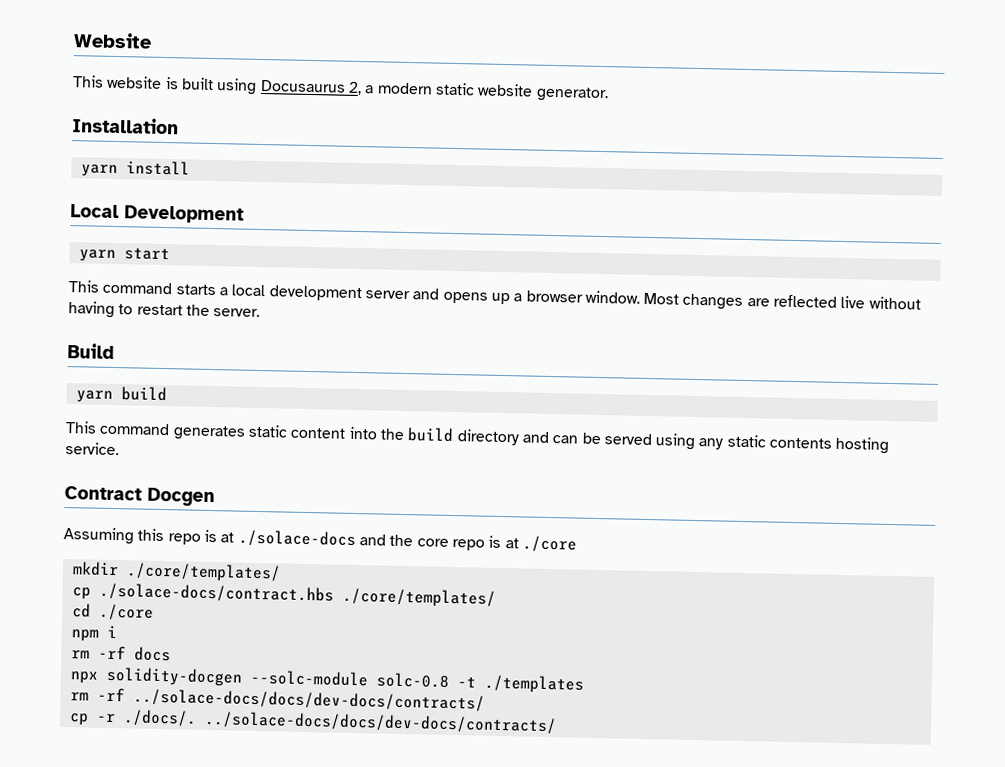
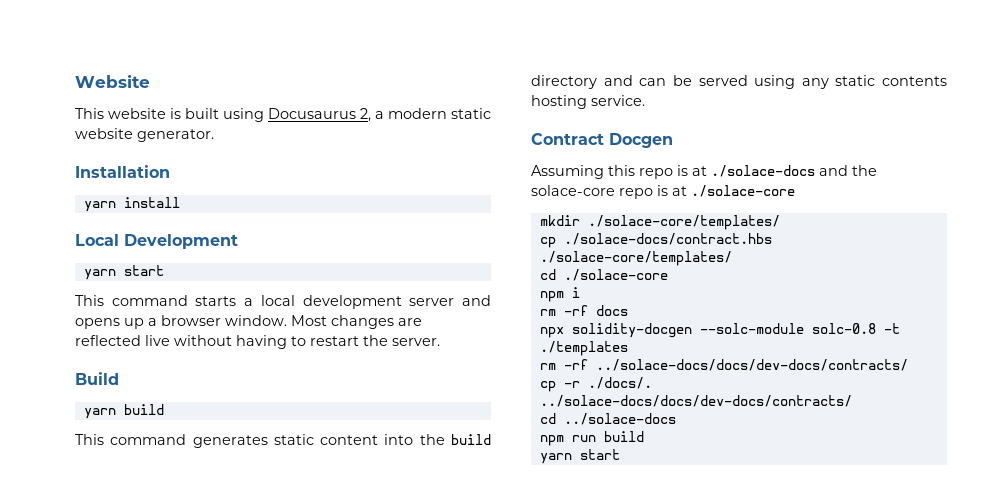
[416,535,577,553] core repo is at ./core -> [531,185,795,199] solace-core repo is at ./solace-core
[125,562,281,583] ./core/templates/ -> [587,215,780,230] ./solace-core/templates/
[341,587,496,608] [71,603,154,621] ./core/templates/ // cd ./core -> [539,251,732,266] [539,269,668,281] ./solace-core/templates/ // cd ./solace-core
(557, 722) none -> [539,413,676,425] [539,431,644,446] [539,449,620,464] // cd ../solace-docs // npm run build // yarn start

